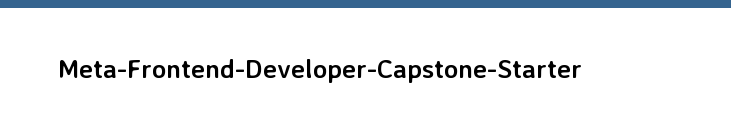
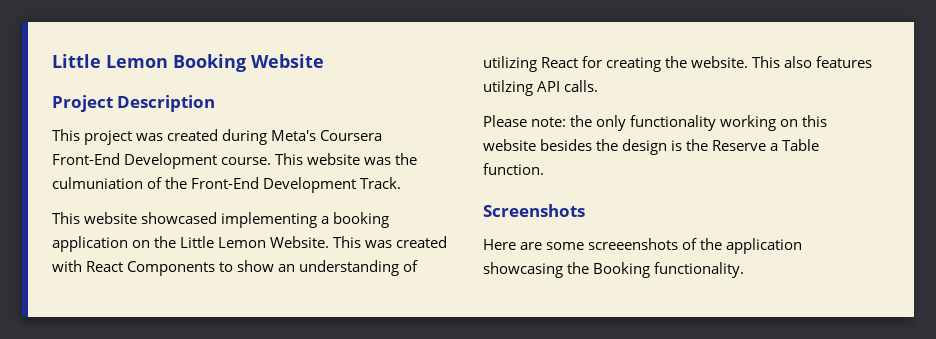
[58,59,582,83] Meta-Frontend-Developer-Capstone-Starter -> [52,54,324,72] [52,95,216,112] [52,129,383,145] [52,153,418,169] [52,177,402,193] [52,212,390,228] [52,236,448,252] [52,260,419,276] [483,56,873,72] [483,80,599,96] [483,115,828,131] [483,139,820,155] [483,163,544,175] [483,204,585,217] [483,238,803,254] [483,262,745,278] Little Lemon Booking Website // Project Description // This project was created during Meta's Coursera Front-End Development course. This website was the culmuniation of the Front-End Development Track. // This website showcased implementing a booking application on the Little Lemon Website. This was created with React Components to show an understanding of utilizing React for creating the website. This also features utilzing API calls. // Please note: the only functionality working on this website besides the design is the Reserve a Table function. // Screenshots // Here are some screeenshots of the application showcasing the Booking functionality.

